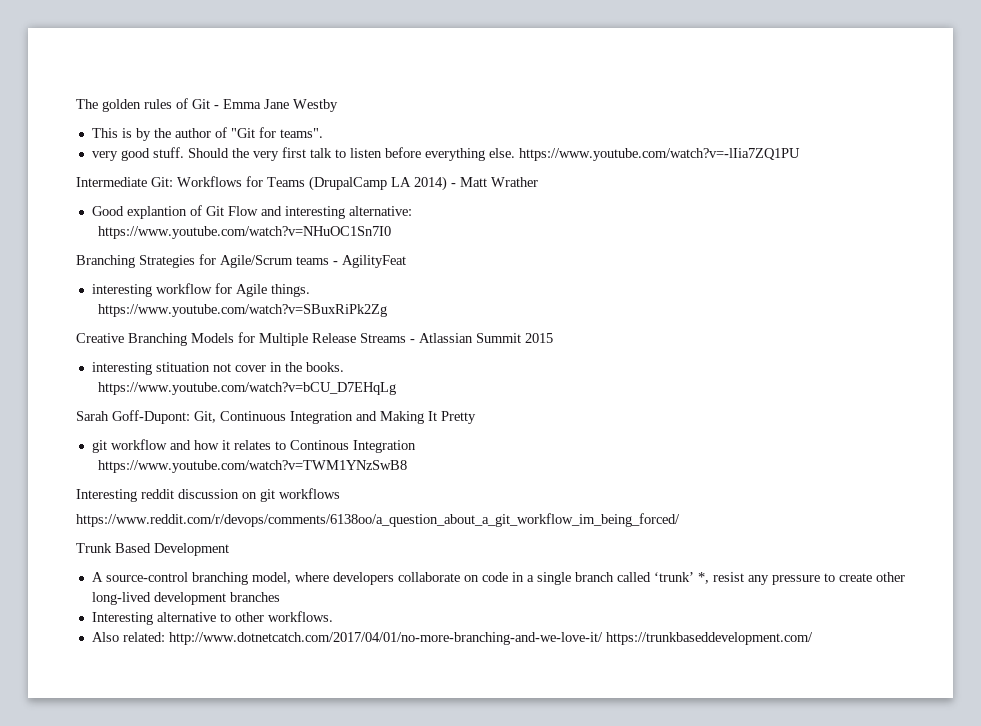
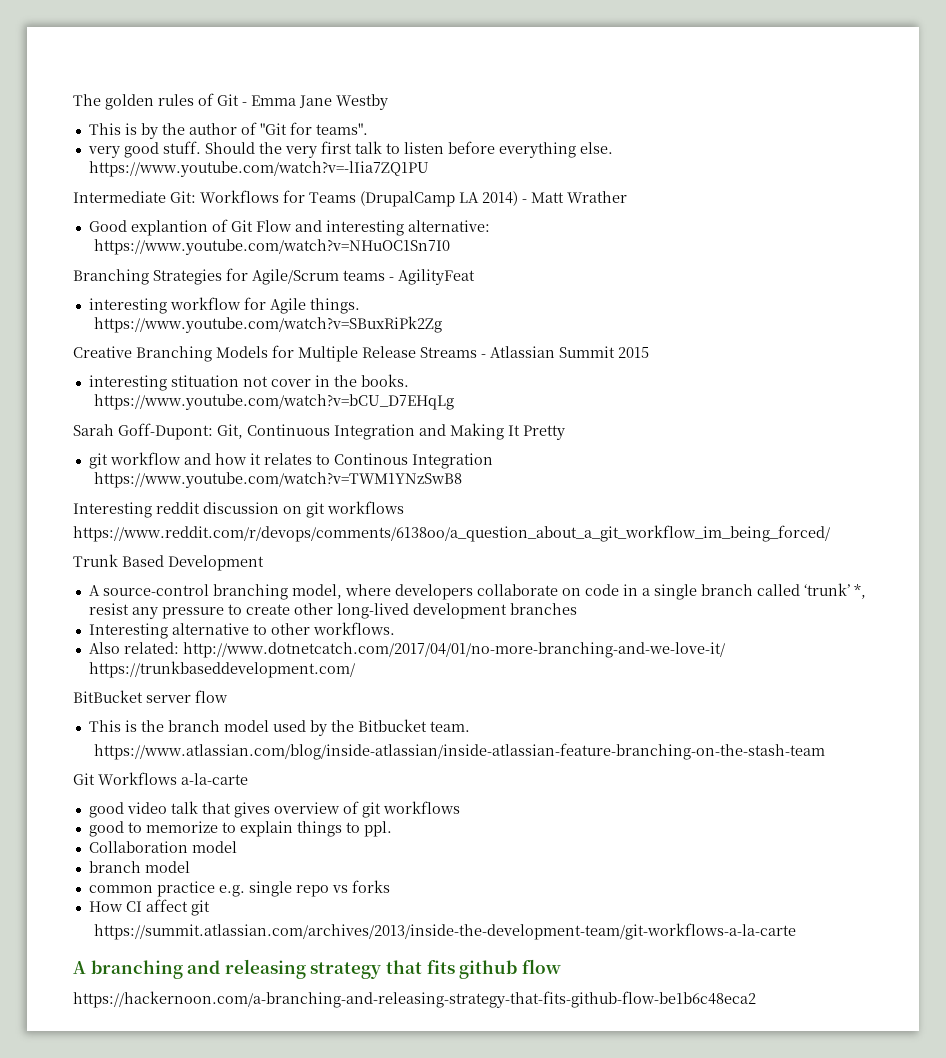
(813, 638) none -> [73,690,228,703] [88,719,470,736] [93,743,825,760] [73,772,248,785] [88,801,460,818] [88,821,392,837] [88,841,237,853] [88,861,190,873] [88,880,390,897] [88,899,210,916] [93,923,796,940] [73,959,561,979] [73,991,756,1008] // BitBucket server flow // This is the branch model used by the Bitbucket team. // https://www.atlassian.com/blog/inside-atlassian/inside-atlassian-feature-branching-on-the-stash-team // Git Workflows a-la-carte // good video talk that gives overview of git workflows // good to memorize to explain things to ppl. // Collaboration model // branch model // common practice e.g. single repo vs forks // How CI affect git // https://summit.atlassian.com/archives/2013/inside-the-development-team/git-workflows-a-la-carte // A branching and releasing strategy that fits github flow // https://hackernoon.com/a-branching-and-releasing-strategy-that-fits-github-flow-be1b6c48eca2

